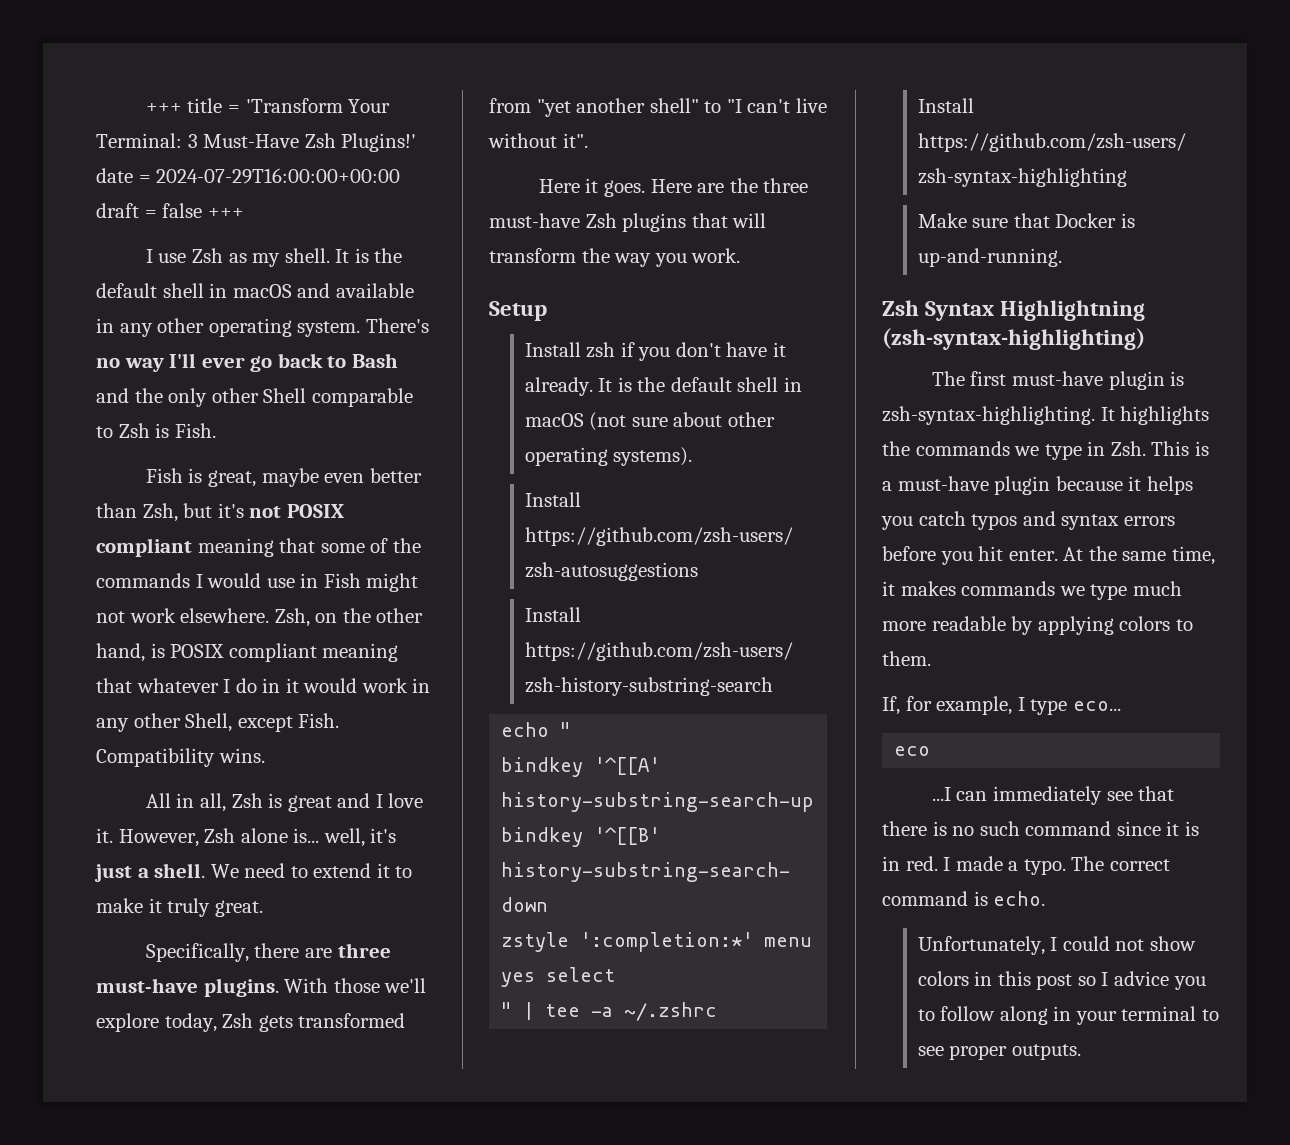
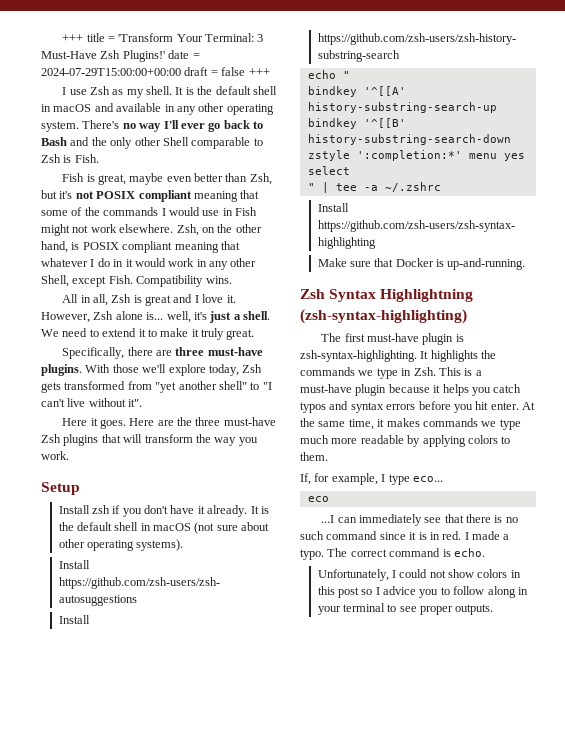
[156,168,401,184] 2024-07-29T16:00:00+00:00 -> [41,68,181,76] 2024-07-29T15:00:00+00:00

